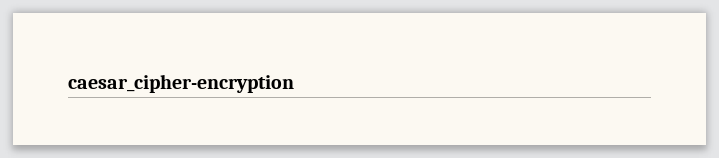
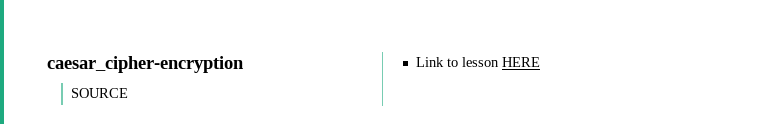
(294, 83) none -> [71,88,129,98] [415,57,540,67] // SOURCE // Link to lesson HERE

